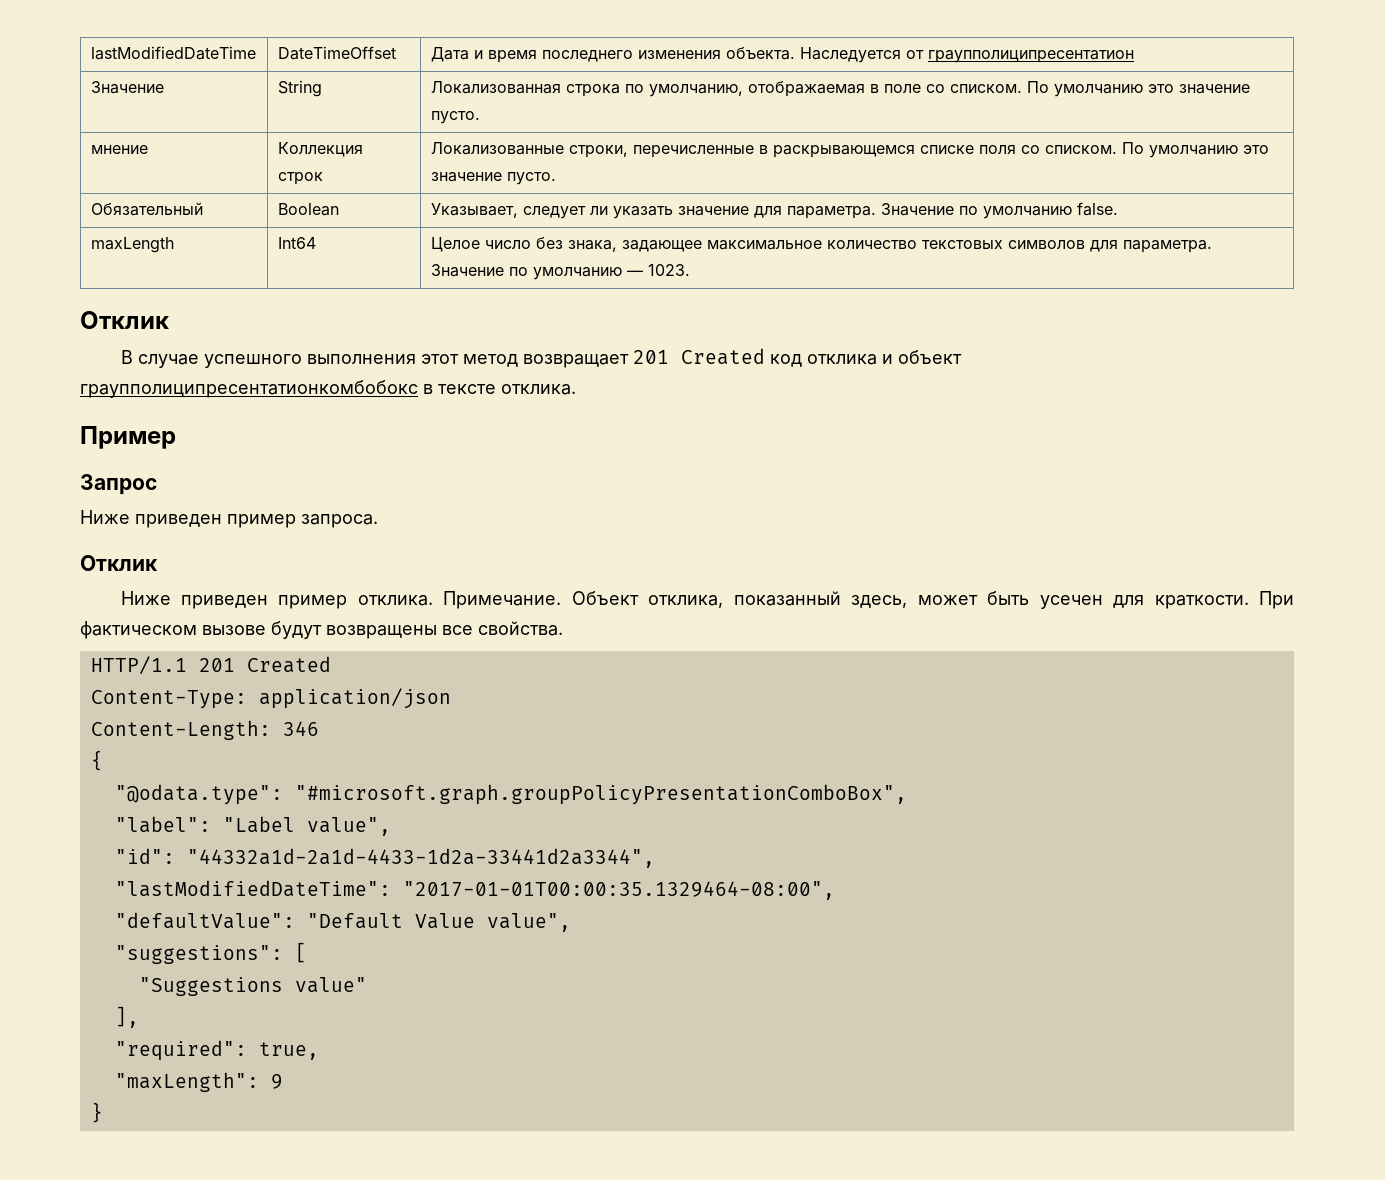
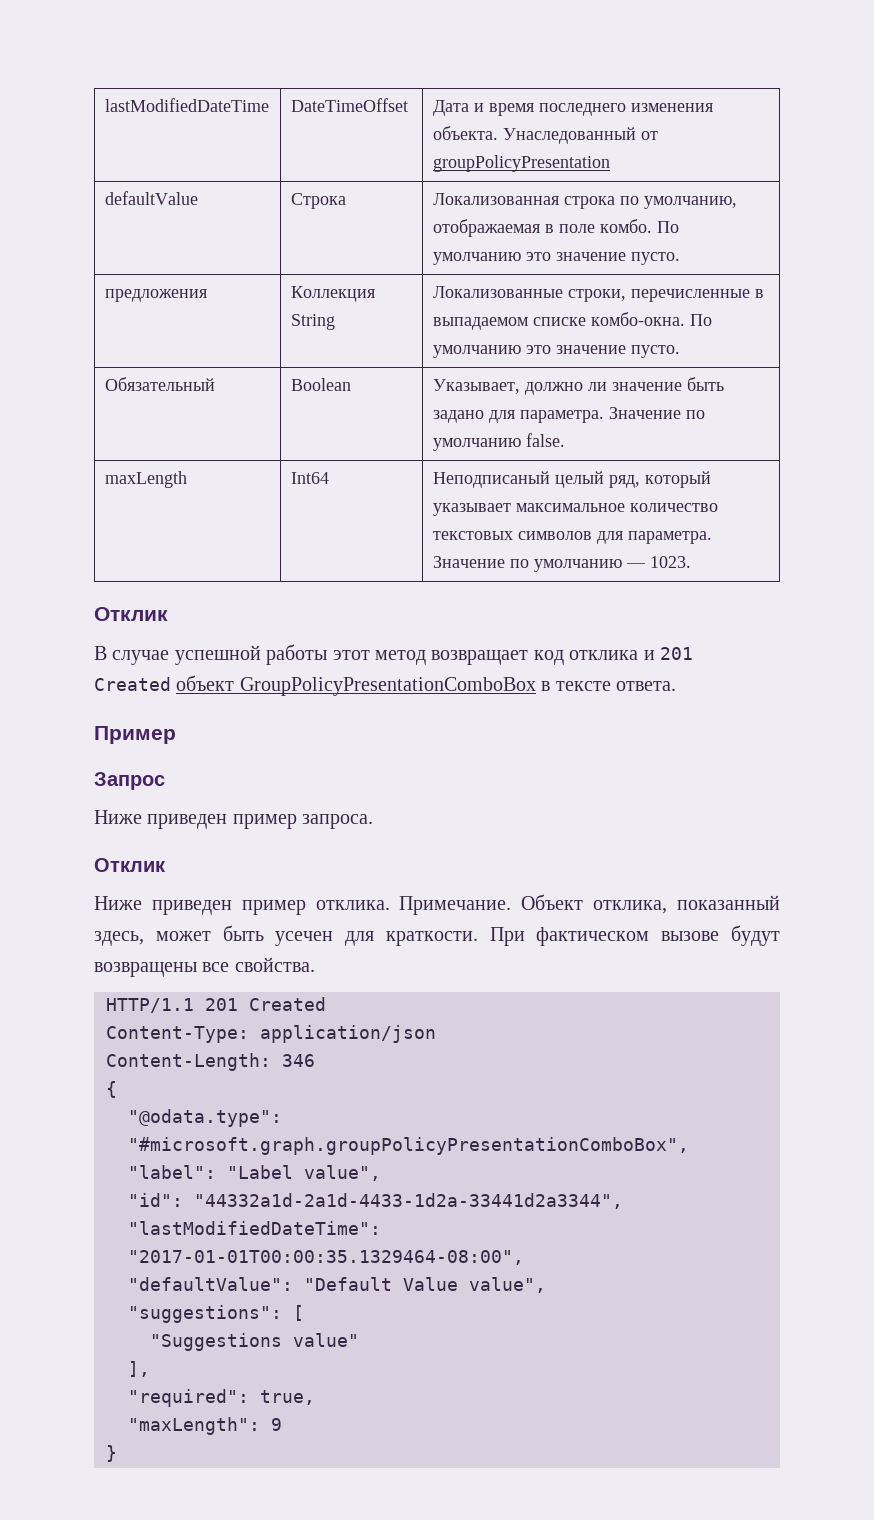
[799,47,1134,63] [90,81,164,94] [277,80,322,97] Наследуется от граупполиципресентатион // Значение | String -> [502,127,658,144] [432,155,610,172] [104,191,198,205] [290,193,346,209] Унаследованный от groupPolicyPresentation // defaultValue | Строка
[925,81,1250,97] [430,111,480,124] [90,145,148,154] со списком. По умолчанию это значение пусто. // мнение -> [599,219,679,233] [432,252,680,265] [104,289,207,302] комбо. По умолчанию это значение пусто. // предложения
[277,172,323,185] строк -> [290,314,335,330] String
[772,145,1117,158] раскрывающемся списке поля со списком. -> [432,312,685,330] выпадаемом списке комбо-окна.
[522,206,749,219] следует ли указать значение -> [524,377,724,395] [432,410,484,423] должно ли значение быть задано
[430,237,702,252] Целое число без знака, задающее -> [432,471,711,488] [432,503,511,516] Неподписаный целый ряд, который указывает
[203,354,416,368] успешного выполнения -> [174,644,328,665] успешной работы
[632,348,765,365] 201 Created -> (529, 657) none
[897,350,962,364] [80,380,418,398] объект граупполиципресентатионкомбобокс -> [659,647,693,660] [94,675,536,696] 201 Created объект GroupPolicyPresentationComboBox
[501,384,576,395] отклика. -> [615,681,676,691] ответа.

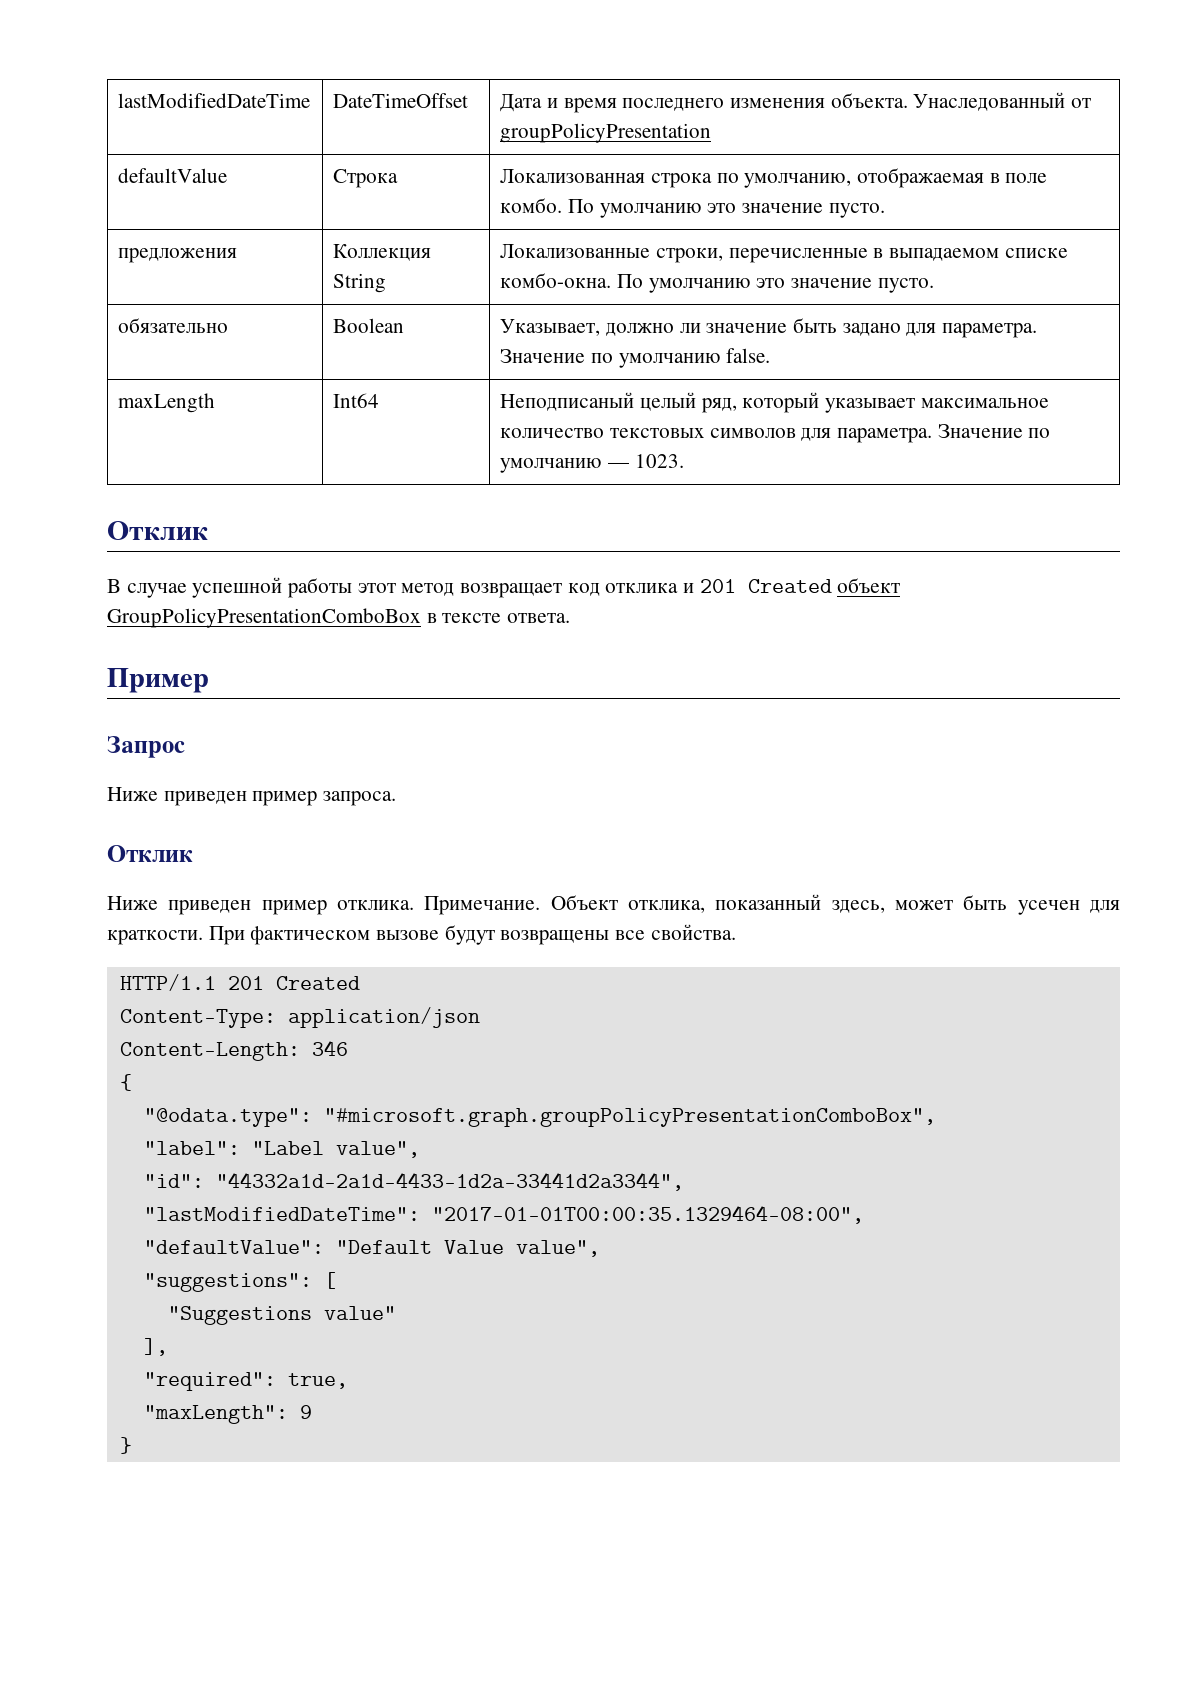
[104,377,215,391] Обязательный -> [118,318,229,333] обязательно

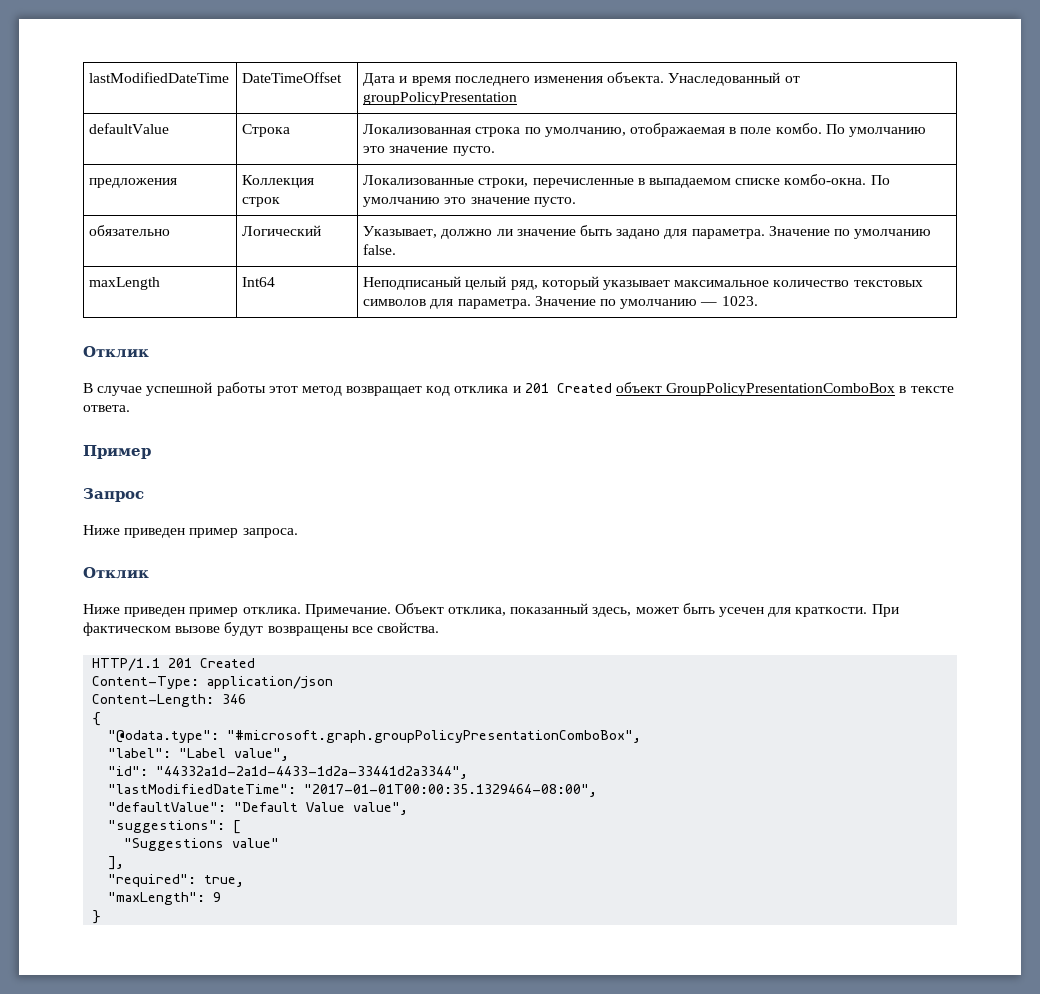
[333,273,387,293] String -> [242,197,281,207] строк
[333,318,405,333] Boolean -> [242,225,322,236] Логический

